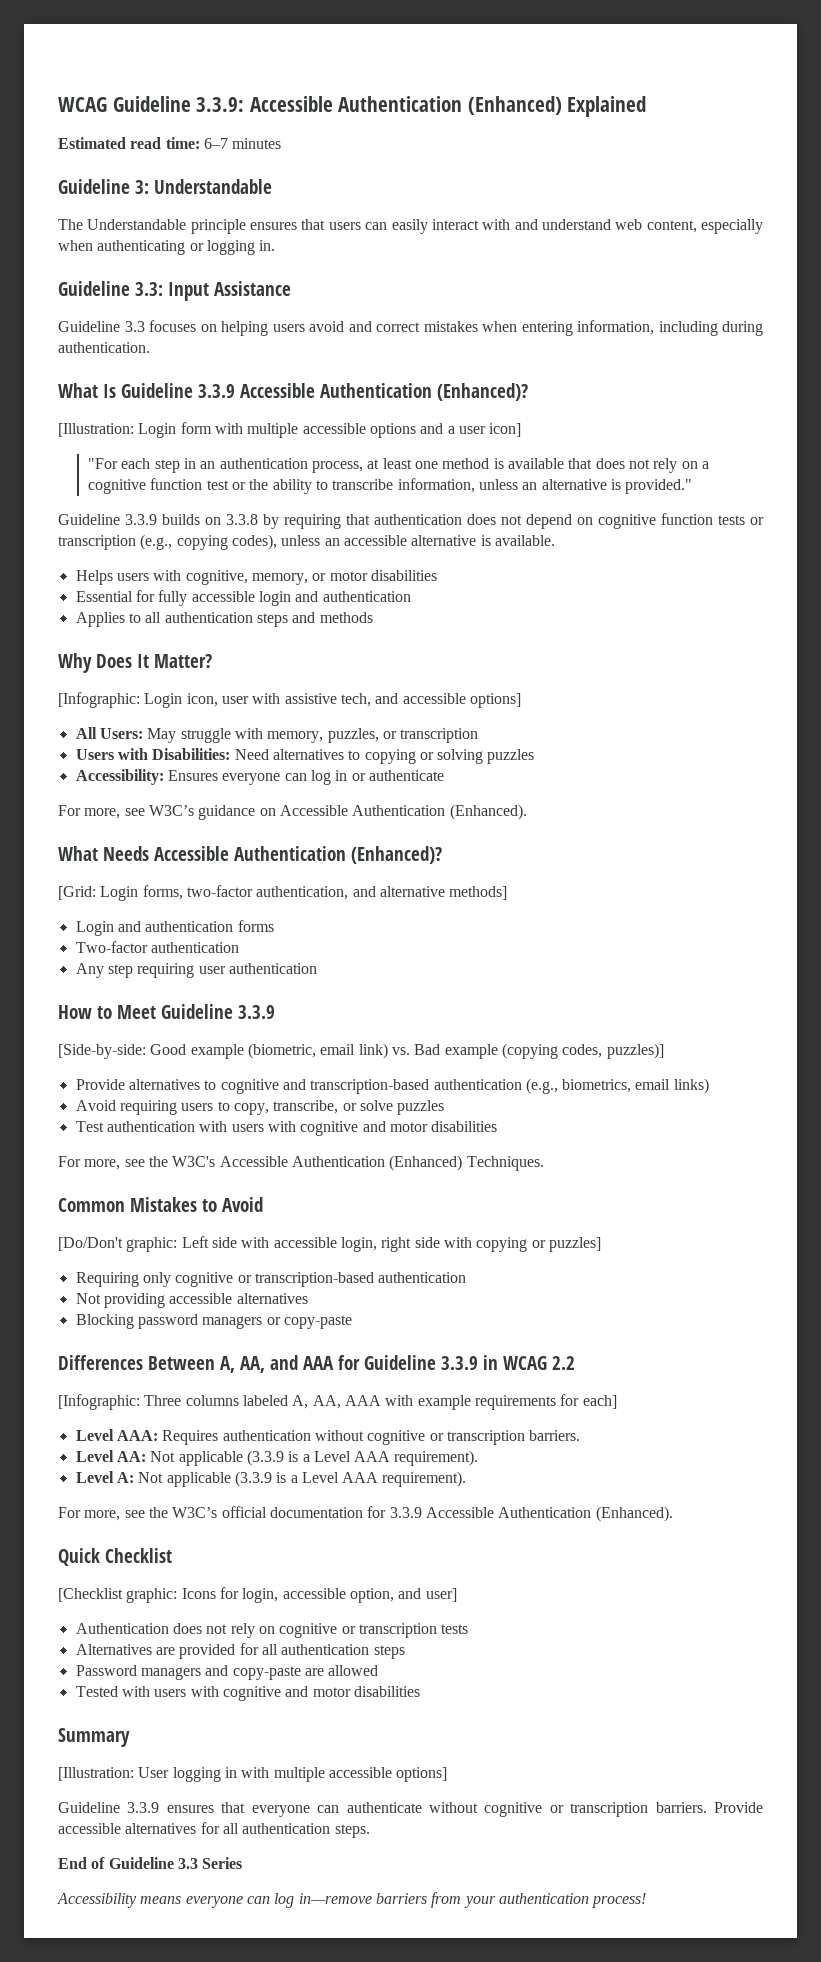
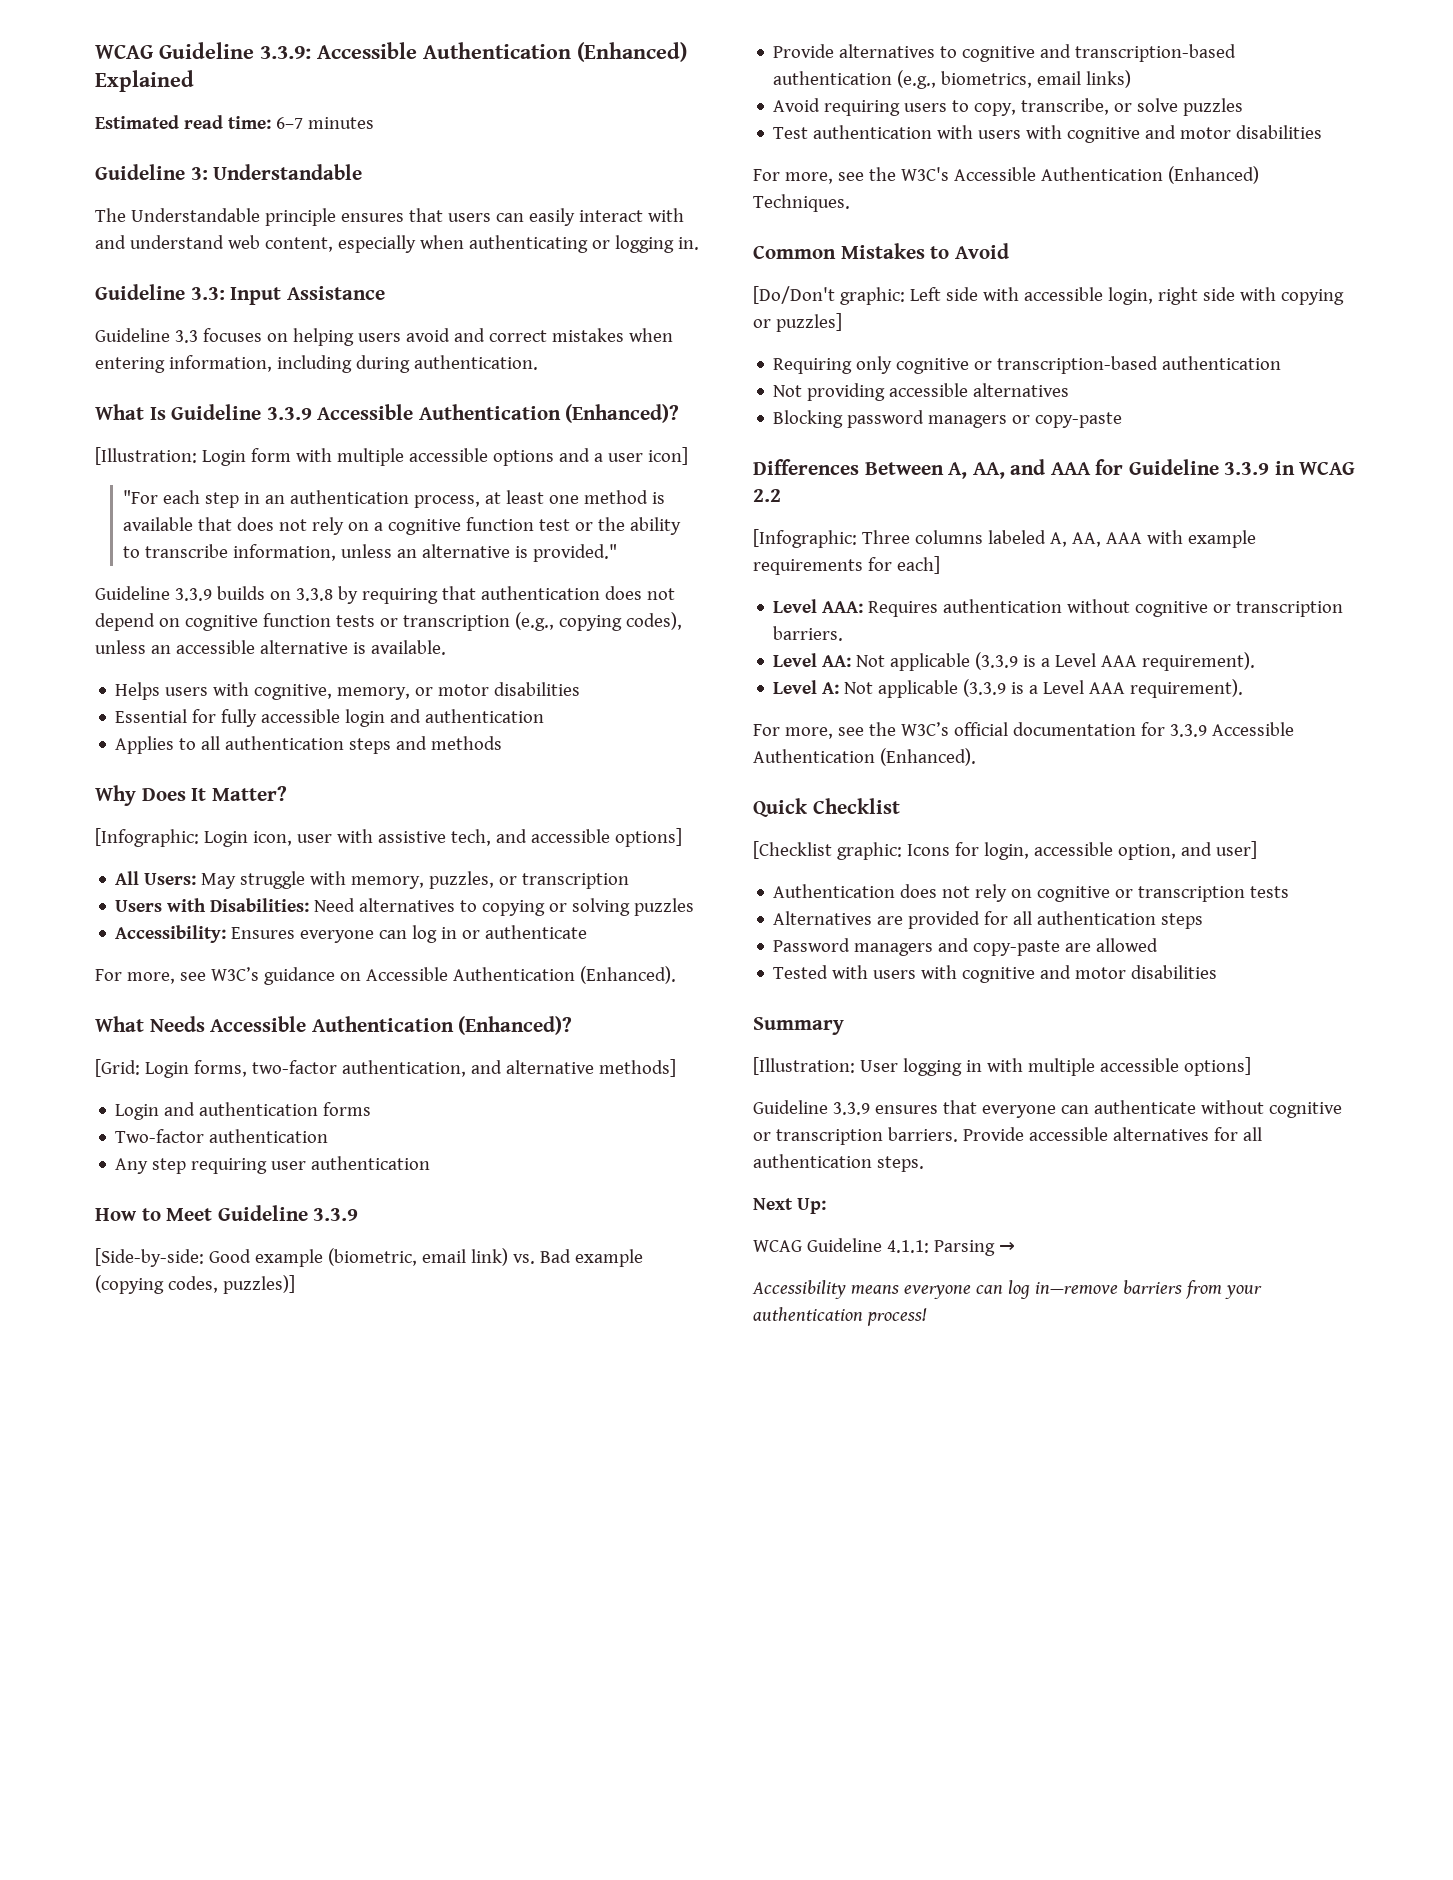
[58,1857,243,1869] End of Guideline 3.3 Series -> [753,1198,826,1214] [753,1238,1015,1256] Next Up: // WCAG Guideline 4.1.1: Parsing →

